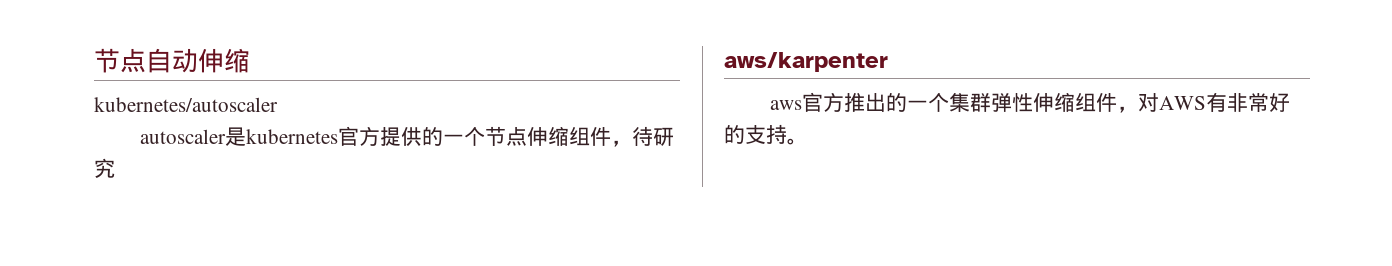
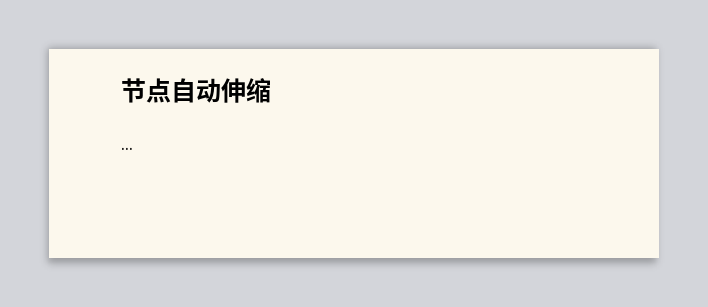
[94,97,278,112] [140,126,675,147] [94,158,115,178] [724,52,888,72] [770,92,1291,113] [724,124,808,145] kubernetes/autoscaler // autoscaler是kubernetes官方提供的一个节点伸缩组件，待研究 // aws/karpenter // aws官方推出的一个集群弹性伸缩组件，对AWS有非常好的支持。 -> [121,147,133,150] ...

